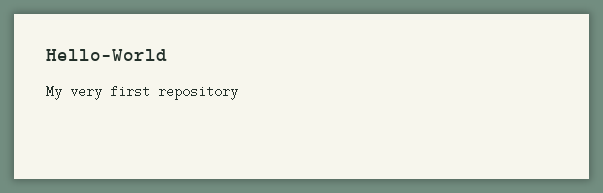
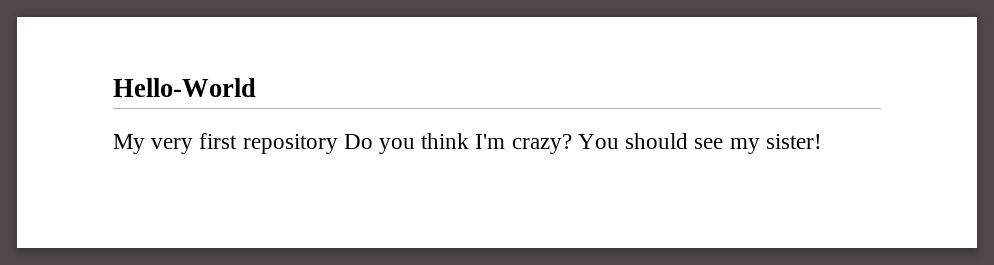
(238, 92) none -> [343,133,822,154] Do you think I'm crazy? You should see my sister!

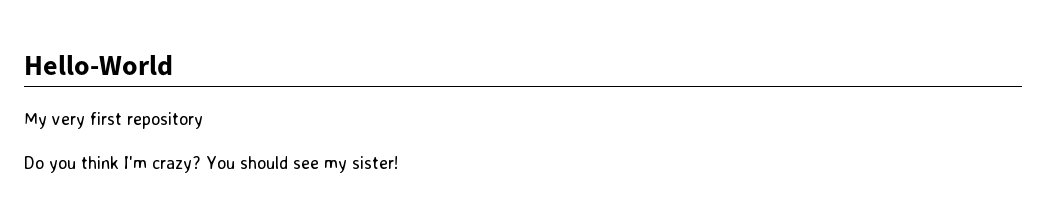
(338, 144) none -> (203, 120) //

